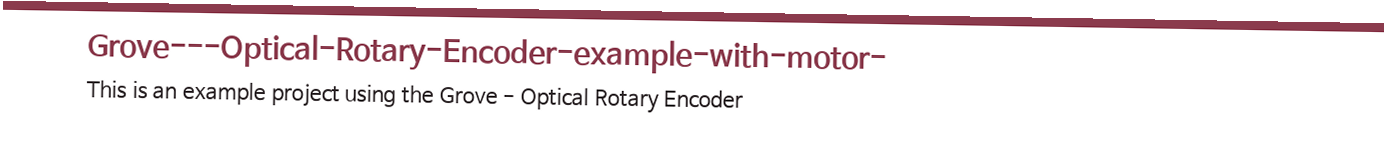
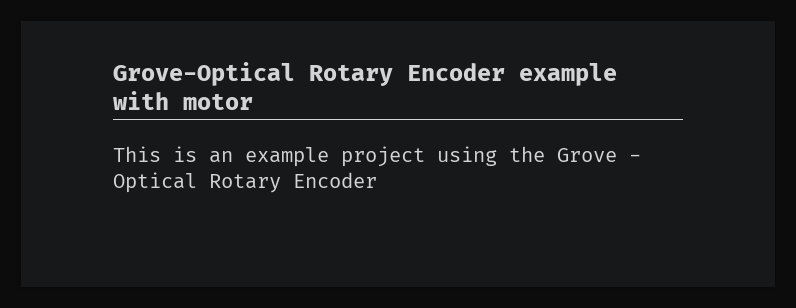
[87,31,887,79] Grove---Optical-Rotary-Encoder-example-with-motor- -> [113,62,617,86] [113,91,253,110] Grove-Optical Rotary Encoder example with motor

